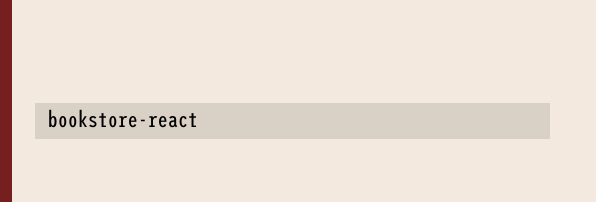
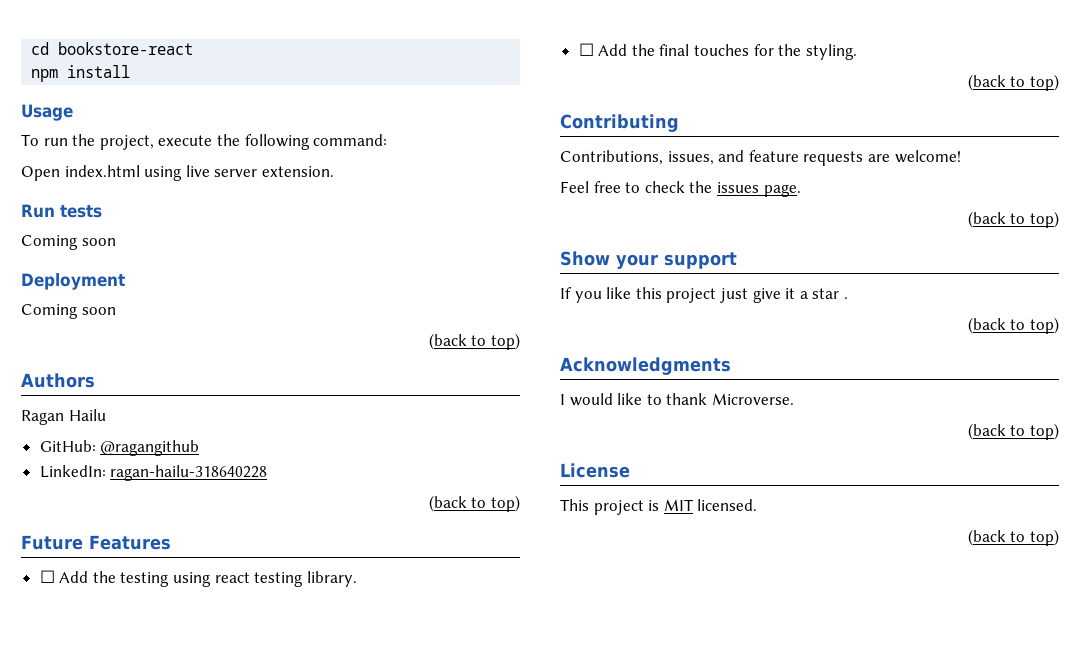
(48, 118) none -> [31,42,50,55] cd
(199, 118) none -> [31,65,131,82] [21,104,73,121] [21,134,388,150] [21,165,334,181] [21,204,102,218] [21,235,116,250] [21,273,125,290] [21,304,116,319] [428,333,520,350] [21,373,95,388] [21,409,106,425] [39,440,200,456] [39,465,268,481] [428,495,520,512] [21,535,171,550] [39,570,357,587] [578,43,857,60] [967,74,1059,91] [560,114,679,132] [560,150,961,166] [560,181,801,197] [967,211,1059,228] [560,251,737,269] [560,287,848,303] [967,317,1059,334] [560,357,731,375] [560,393,794,406] [967,423,1059,440] [560,463,630,478] [560,499,758,515] [967,529,1059,546] // npm install // Usage // To run the project, execute the following command: // Open index.html using live server extension. // Run tests // Coming soon // Deployment // Coming soon // (back to top) // Authors // Ragan Hailu // GitHub: @ragangithub // LinkedIn: ragan-hailu-318640228 // (back to top) // Future Features // ☐ Add the testing using react testing library. // ☐ Add the final touches for the styling. // (back to top) // Contributing // Contributions, issues, and feature requests are welcome! // Feel free to check the issues page. // (back to top) // Show your support // If you like this project just give it a star . // (back to top) // Acknowledgments // I would like to thank Microverse. // (back to top) // License // This project is MIT licensed. // (back to top)

